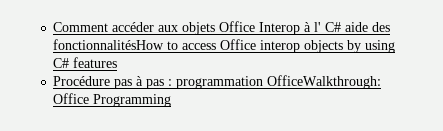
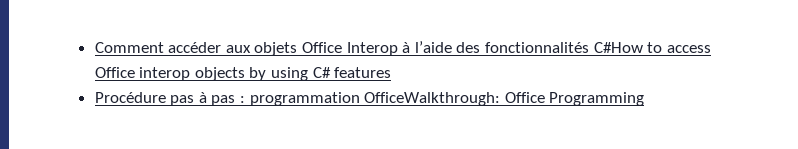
[314,22,391,32] [53,39,165,50] l' C# aide des fonctionnalitésHow -> [414,41,643,53] l’aide des fonctionnalités C#How

